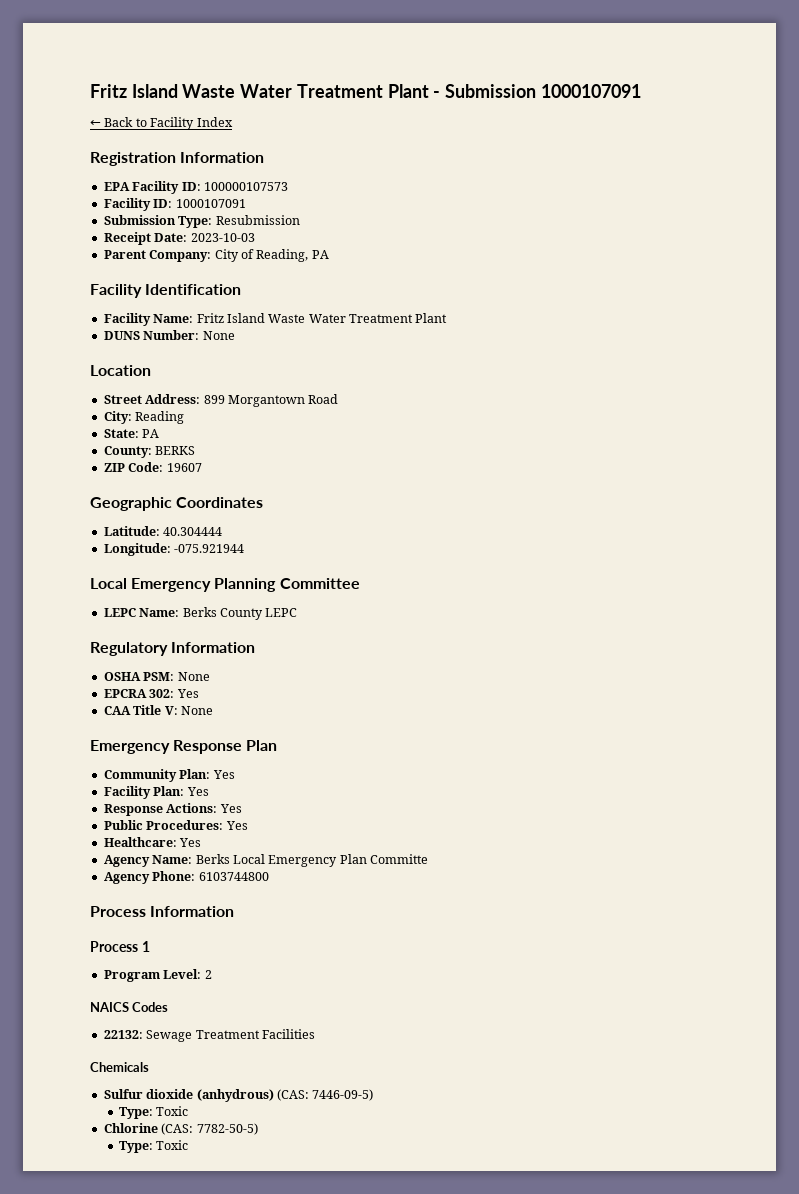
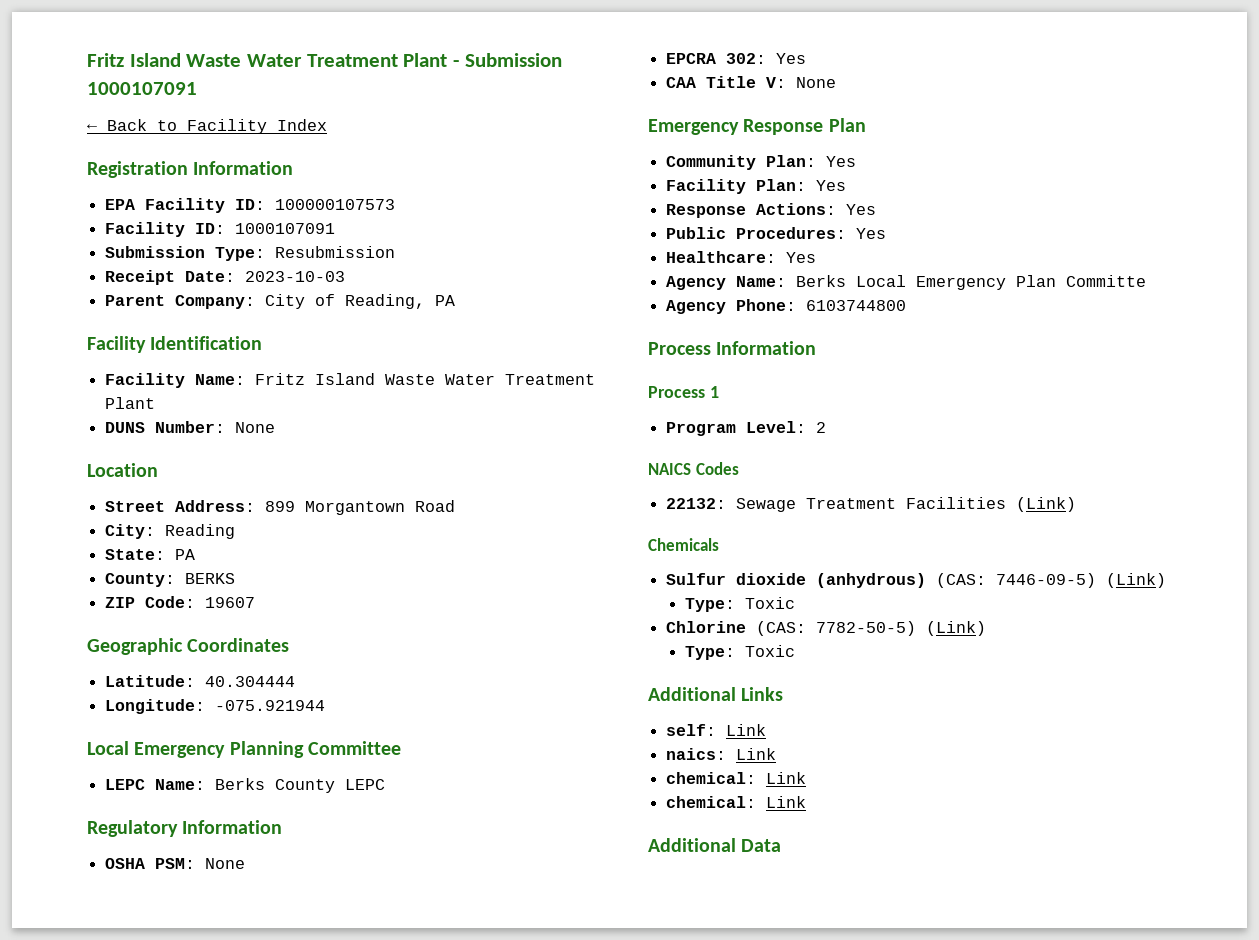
(315, 1034) none -> [1016,497,1077,512] (Link)
(374, 1095) none -> [1106,573,1167,588] (Link)
[118,1140,189,1153] // Type: Toxic -> [926,621,987,636] [684,645,795,660] [648,687,784,701] [666,724,767,736] [666,748,777,760] [666,772,807,784] [666,796,807,808] [648,838,782,852] (Link) // Type: Toxic // Additional Links // self: Link // naics: Link // chemical: Link // chemical: Link // Additional Data

